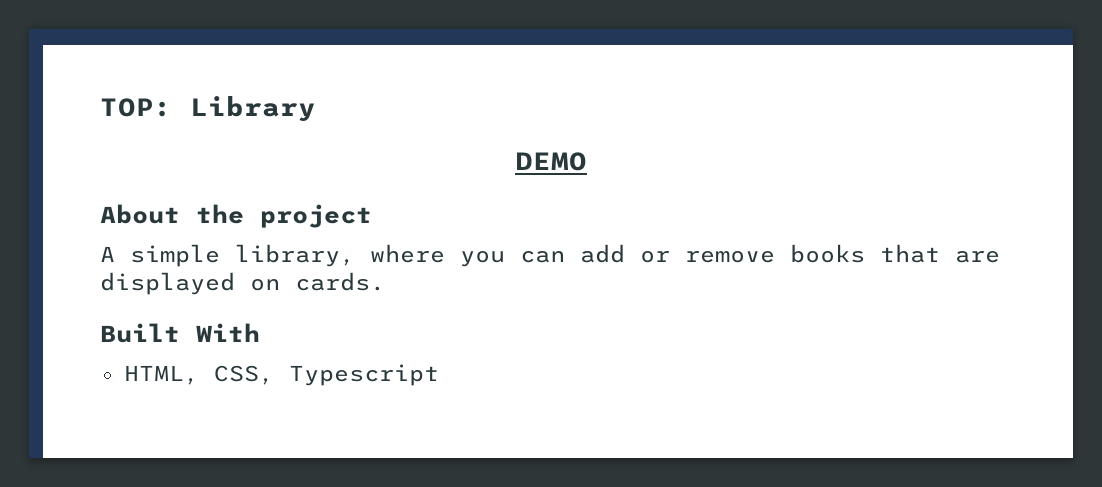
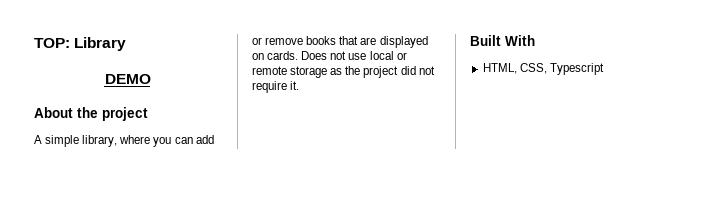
(385, 281) none -> [301,51,407,60] [252,66,435,78] [252,81,300,93] Does not use local or remote storage as the project did not require it.

